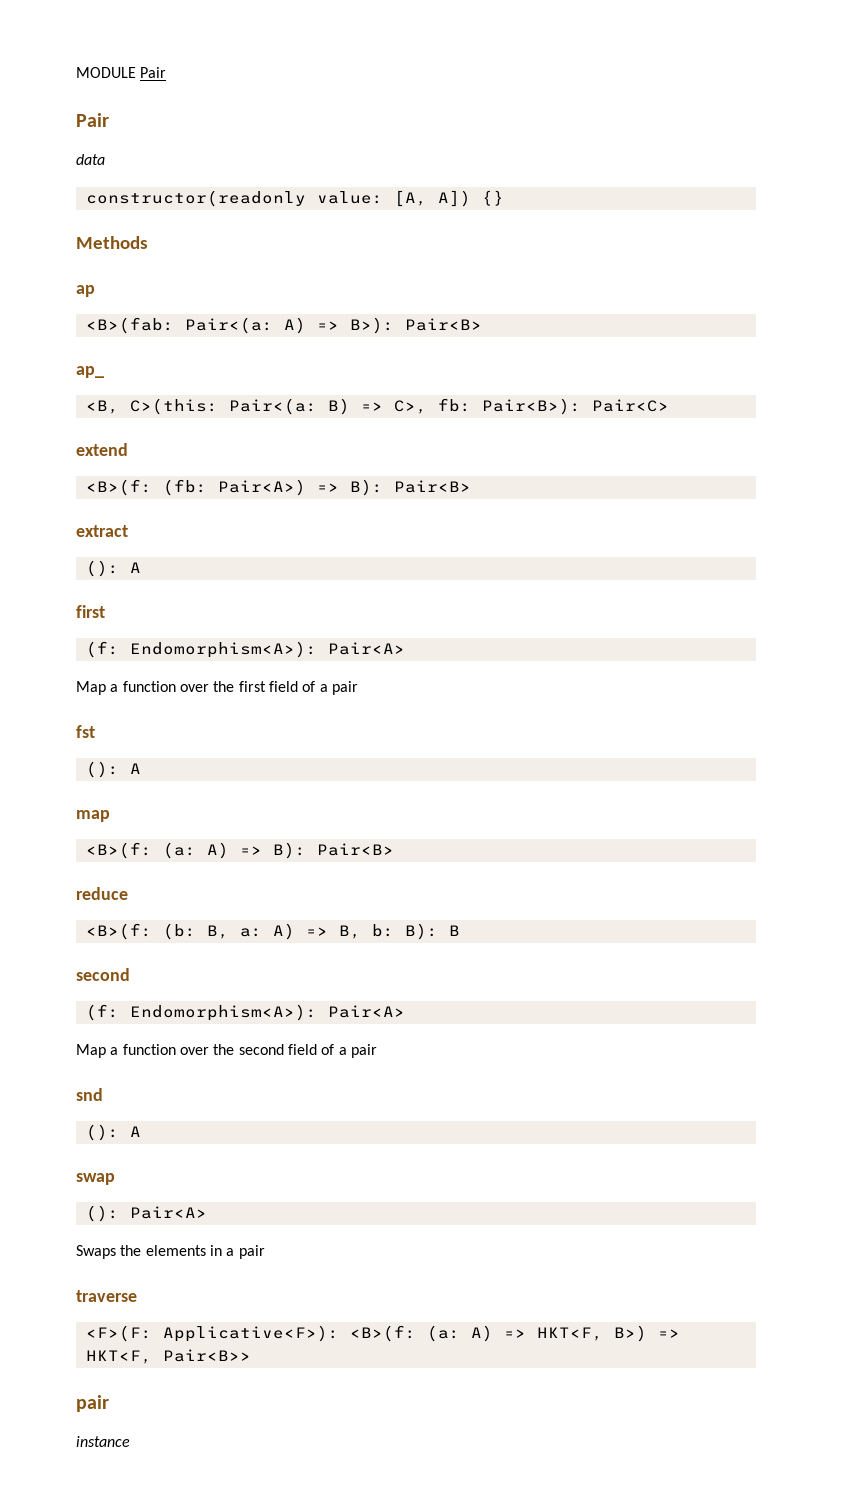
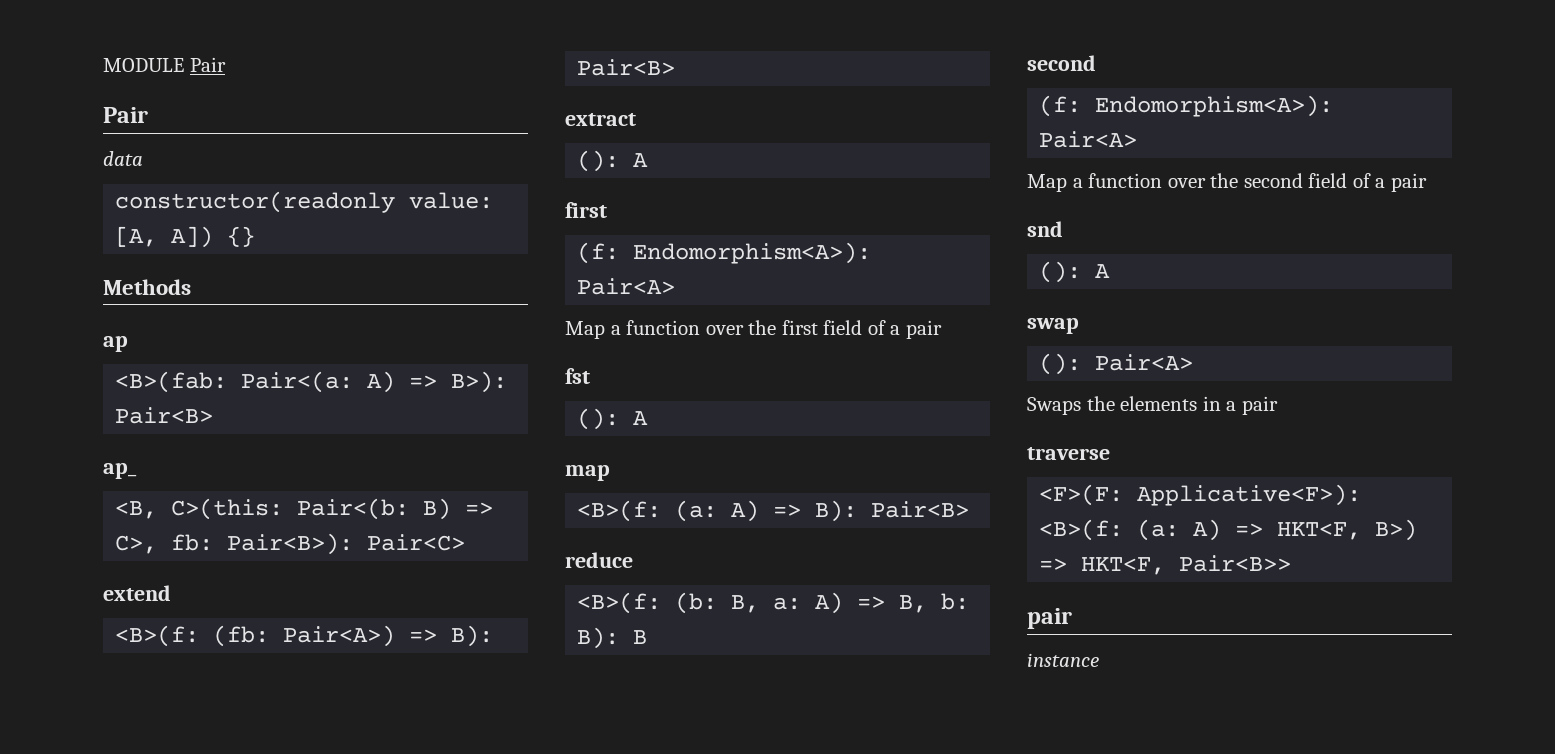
[228,398,317,415] Pair<(a: -> [297,498,410,520] Pair<(b:

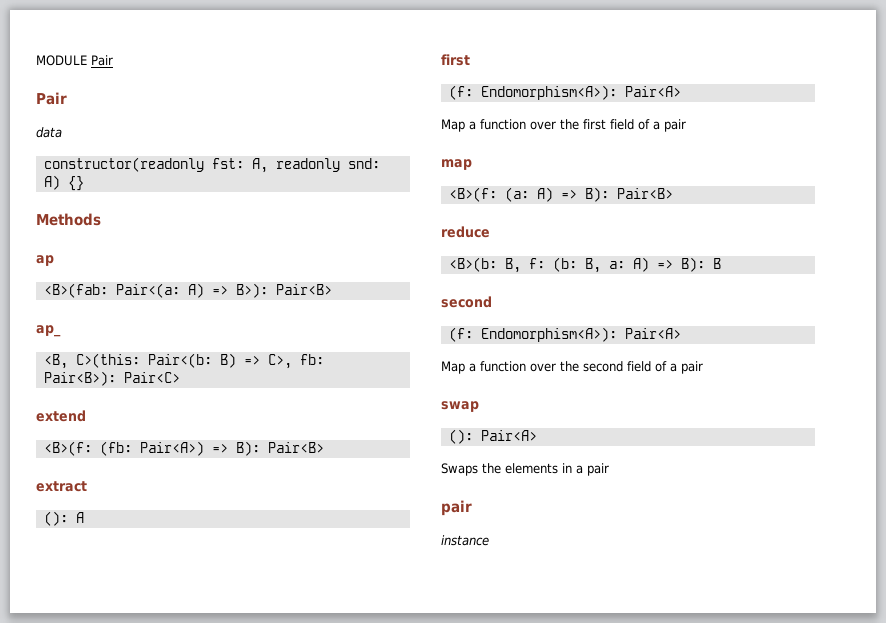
[409,192,494,209] [115,226,214,248] value: [A, A]) -> [211,158,380,173] [43,175,60,190] fst: A, readonly snd: A)
[565,368,590,384] [577,408,649,430] // fst // (): A -> (686, 125) none
[577,592,662,614] <B>(f: -> [448,257,545,273] <B>(b: B, f:
[899,593,970,613] B, b: -> (673, 264) none
[1027,221,1063,237] [1039,261,1111,283] // snd // (): A -> (703, 367) none
[1027,447,1110,460] [1039,484,1362,506] [1039,519,1418,541] [1039,555,1292,575] // traverse // <F>(F: Applicative<F>): <B>(f: (a: A) => HKT<F, B>) => HKT<F, Pair<B>> -> (609, 469) none

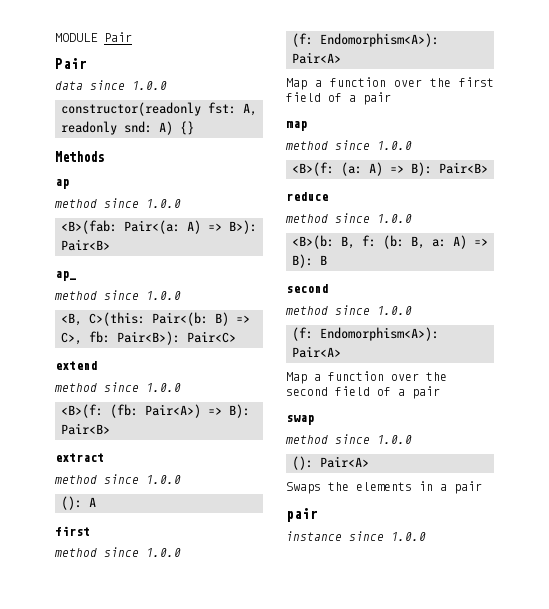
(62, 132) none -> [90,80,167,90] since 1.0.0
(54, 260) none -> [54,198,181,208] // method since 1.0.0
(61, 331) none -> [54,290,181,300] // method since 1.0.0
(86, 416) none -> [54,382,181,392] // method since 1.0.0
(87, 486) none -> [54,474,181,484] // method since 1.0.0
(470, 60) none -> [54,547,181,557] // method since 1.0.0
(472, 164) none -> [285,140,412,150] // method since 1.0.0
(490, 232) none -> [285,213,412,223] // method since 1.0.0
(492, 302) none -> [285,305,412,315] // method since 1.0.0
(479, 406) none -> [285,434,412,444] // method since 1.0.0
(489, 540) none -> [349,531,426,541] since 1.0.0

